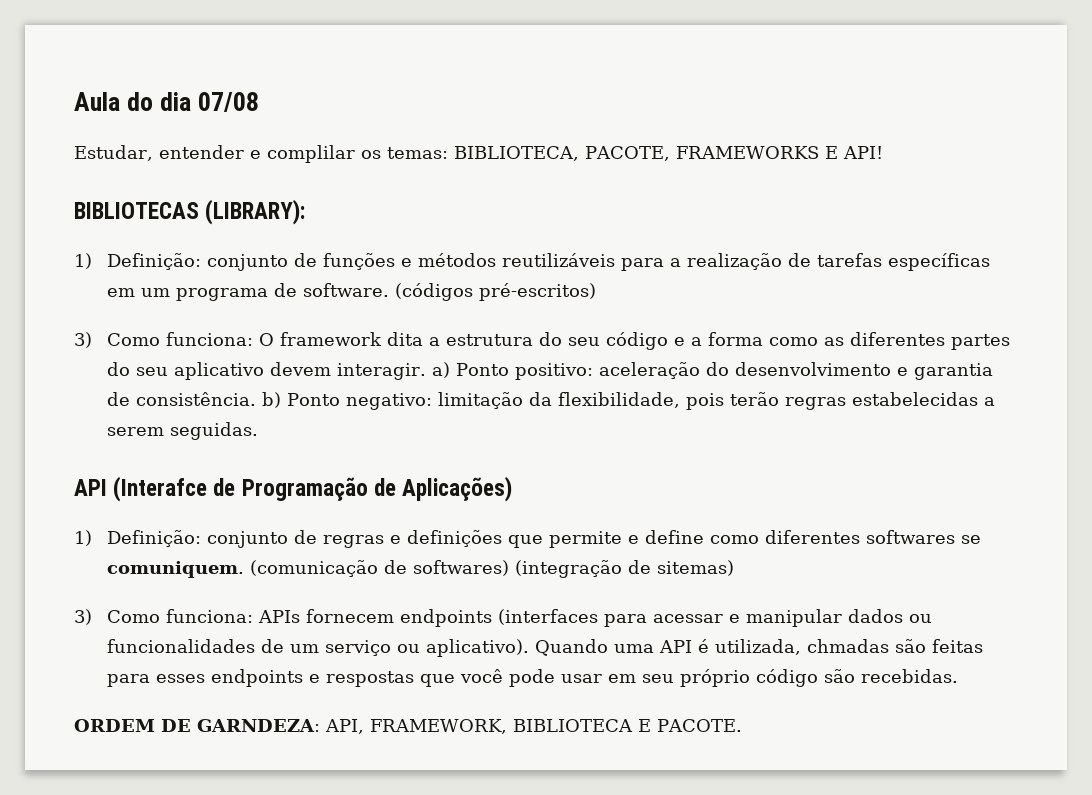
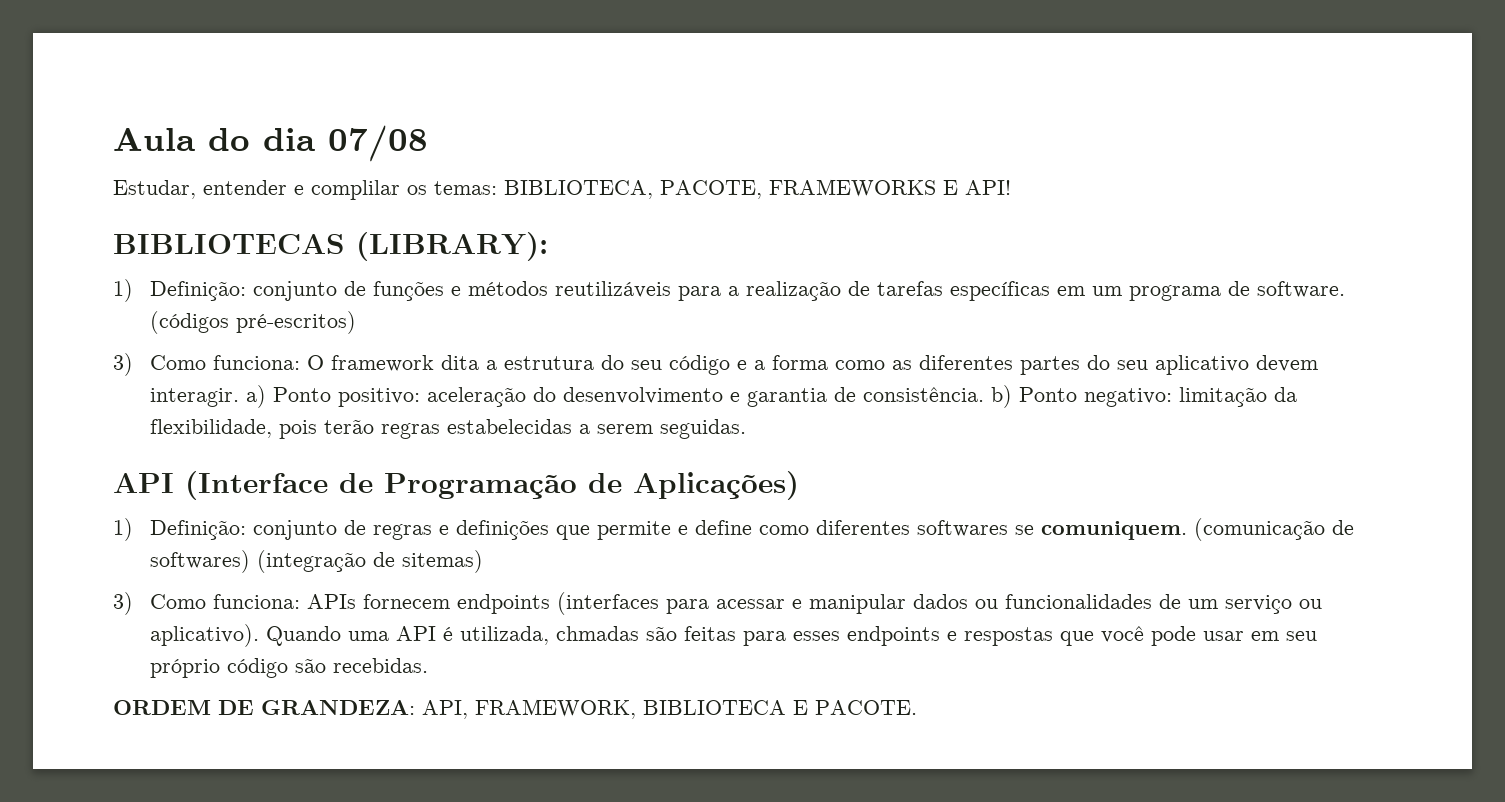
[113,476,208,502] (Interafce -> [185,471,328,500] (Interface
[197,719,320,732] GARNDEZA: -> [261,700,415,715] GRANDEZA:

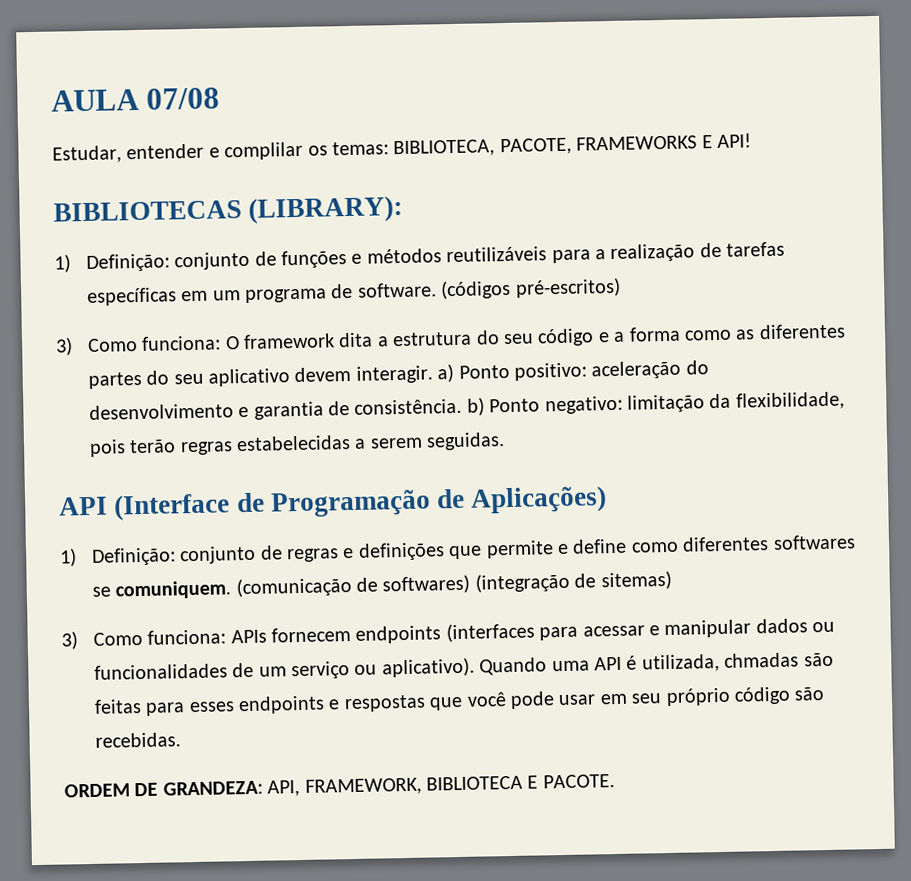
[113,128,315,151] Aula do dia -> [51,88,140,112] AULA

